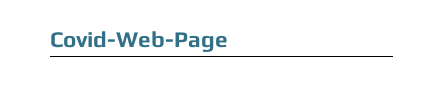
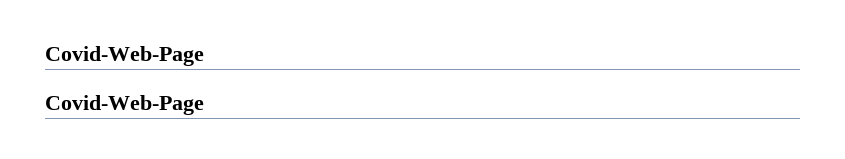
[50,31,228,52] Covid-Web-Page -> [45,46,204,66] [45,95,204,115] Covid-Web-Page // Covid-Web-Page

